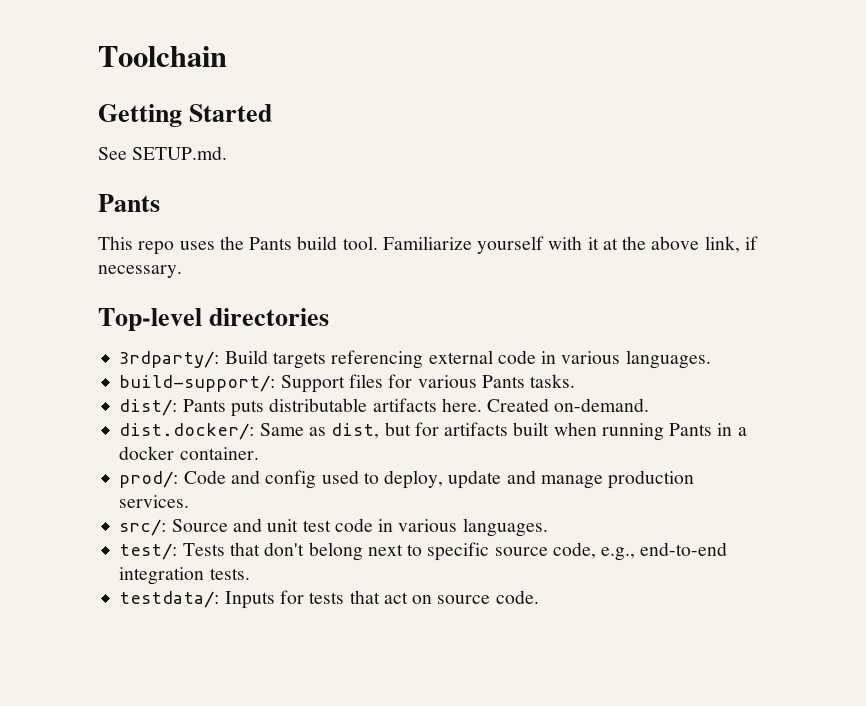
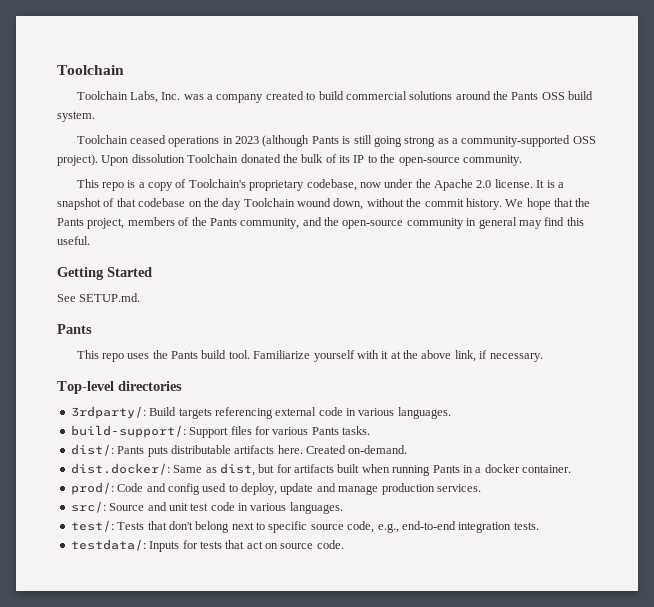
[98,46,227,67] Toolchain -> [57,65,124,75] [76,91,594,103] [57,111,95,122] [76,135,596,147] [57,154,522,166] [76,179,564,191] [57,198,591,210] [57,217,584,229] [57,236,90,245] Toolchain // Toolchain Labs, Inc. was a company created to build commercial solutions around the Pants OSS build system. // Toolchain ceased operations in 2023 (although Pants is still going strong as a community-supported OSS project). Upon dissolution Toolchain donated the bulk of its IP to the open-source community. // This repo is a copy of Toolchain's proprietary codebase, now under the Apache 2.0 license. It is a snapshot of that codebase on the day Toolchain wound down, without the commit history. We hope that the Pants project, members of the Pants community, and the open-source community in general may find this useful.

